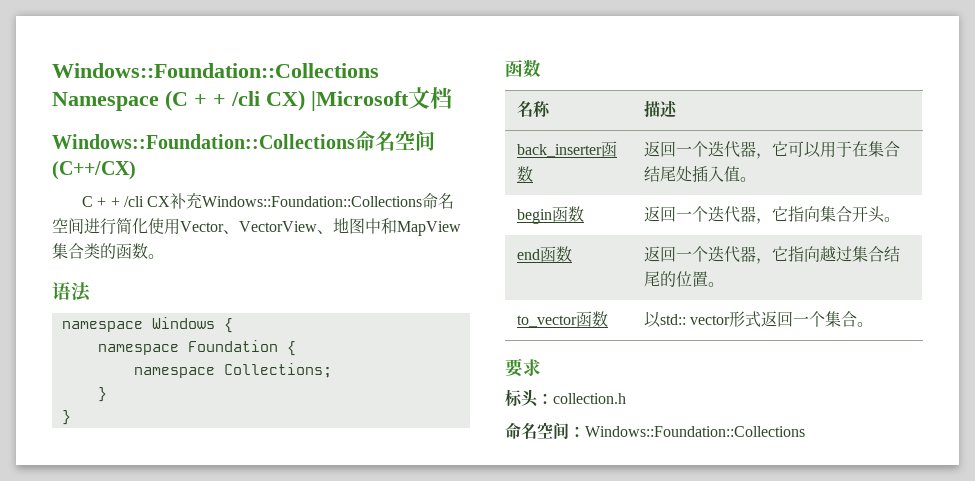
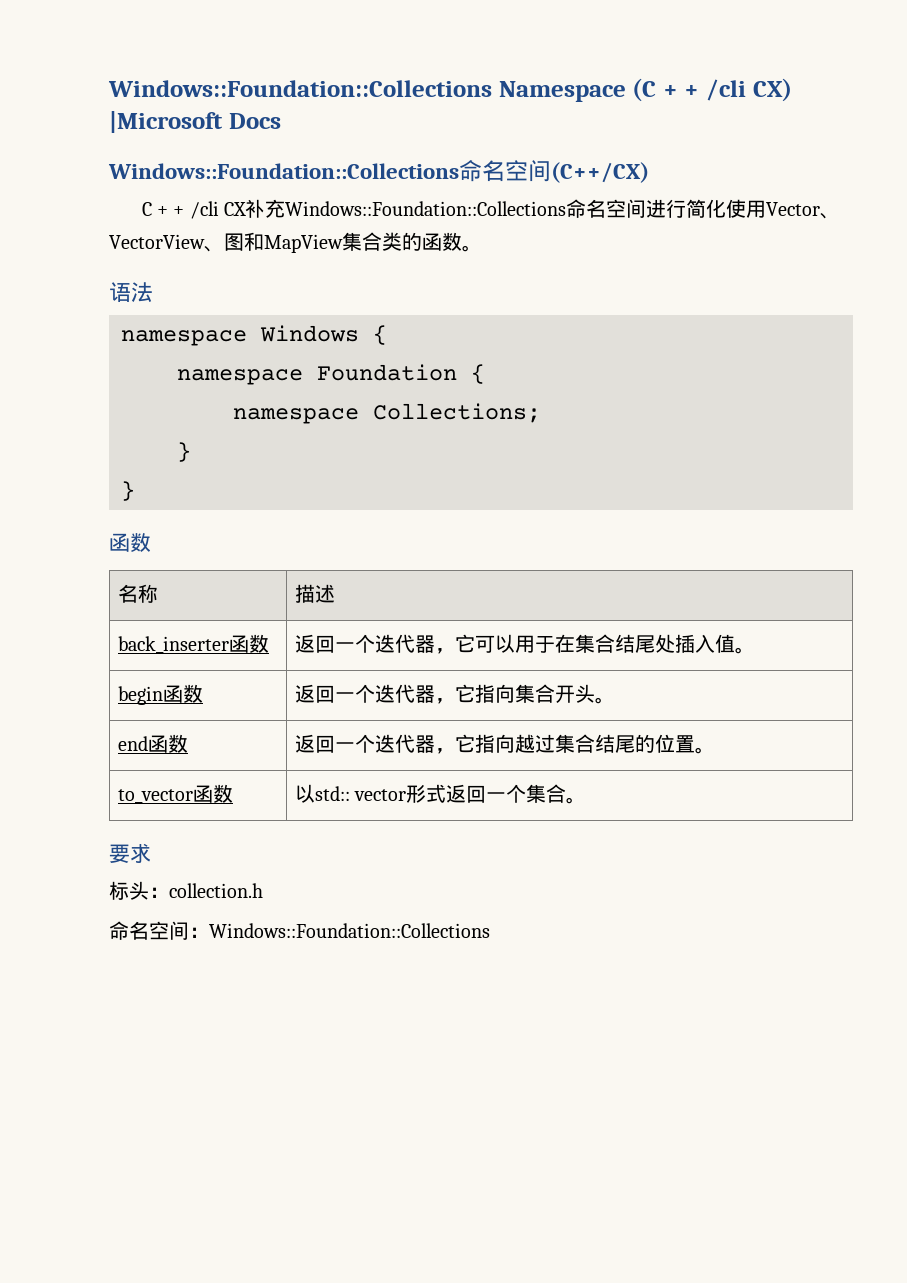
[408,87,452,109] 文档 -> [228,113,281,129] Docs
[333,217,381,234] 地图中 -> [224,233,244,251] 图

